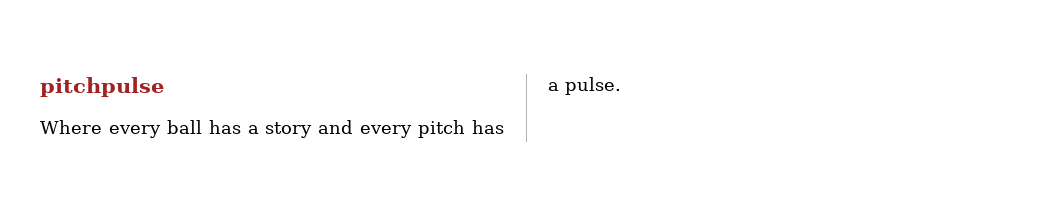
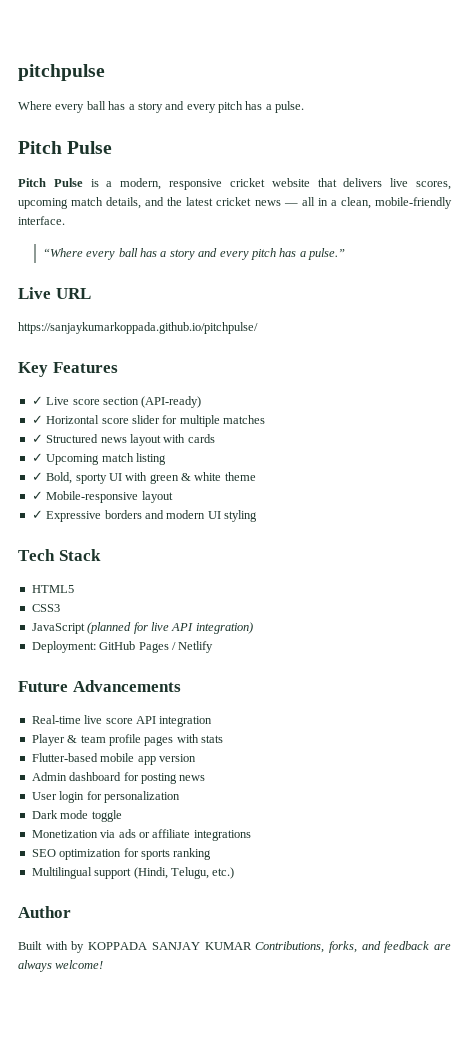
(621, 86) none -> [18,141,113,154] [18,178,451,190] [18,197,453,209] [18,216,65,225] [42,248,346,260] [18,287,91,299] [18,322,258,334] [18,362,118,377] [31,396,202,408] [31,415,265,427] [31,434,215,446] [31,453,166,465] [31,472,256,484] [31,491,173,503] [31,510,257,522] [18,549,101,561] [31,585,74,593] [31,604,60,612] [31,622,253,634] [31,641,214,653] [18,680,181,692] [31,715,213,727] [31,734,223,746] [31,753,196,765] [31,772,206,784] [31,791,180,803] [31,810,122,822] [31,829,251,841] [31,848,212,860] [31,867,235,879] [18,906,71,918] [18,941,451,953] [18,960,104,972] // Pitch Pulse // Pitch Pulse is a modern, responsive cricket website that delivers live scores, upcoming match details, and the latest cricket news — all in a clean, mobile-friendly interface. // “Where every ball has a story and every pitch has a pulse.” // Live URL // https://sanjaykumarkoppada.github.io/pitchpulse/ // Key Features // ✓ Live score section (API-ready) // ✓ Horizontal score slider for multiple matches // ✓ Structured news layout with cards // ✓ Upcoming match listing // ✓ Bold, sporty UI with green & white theme // ✓ Mobile-responsive layout // ✓ Expressive borders and modern UI styling // Tech Stack // HTML5 // CSS3 // JavaScript (planned for live API integration) // Deployment: GitHub Pages / Netlify // Future Advancements // Real-time live score API integration // Player & team profile pages with stats // Flutter-based mobile app version // Admin dashboard for posting news // User login for personalization // Dark mode toggle // Monetization via ads or affiliate integrations // SEO optimization for sports ranking // Multilingual support (Hindi, Telugu, etc.) // Author // Built with by KOPPADA SANJAY KUMAR Contributions, forks, and feedback are always welcome!

